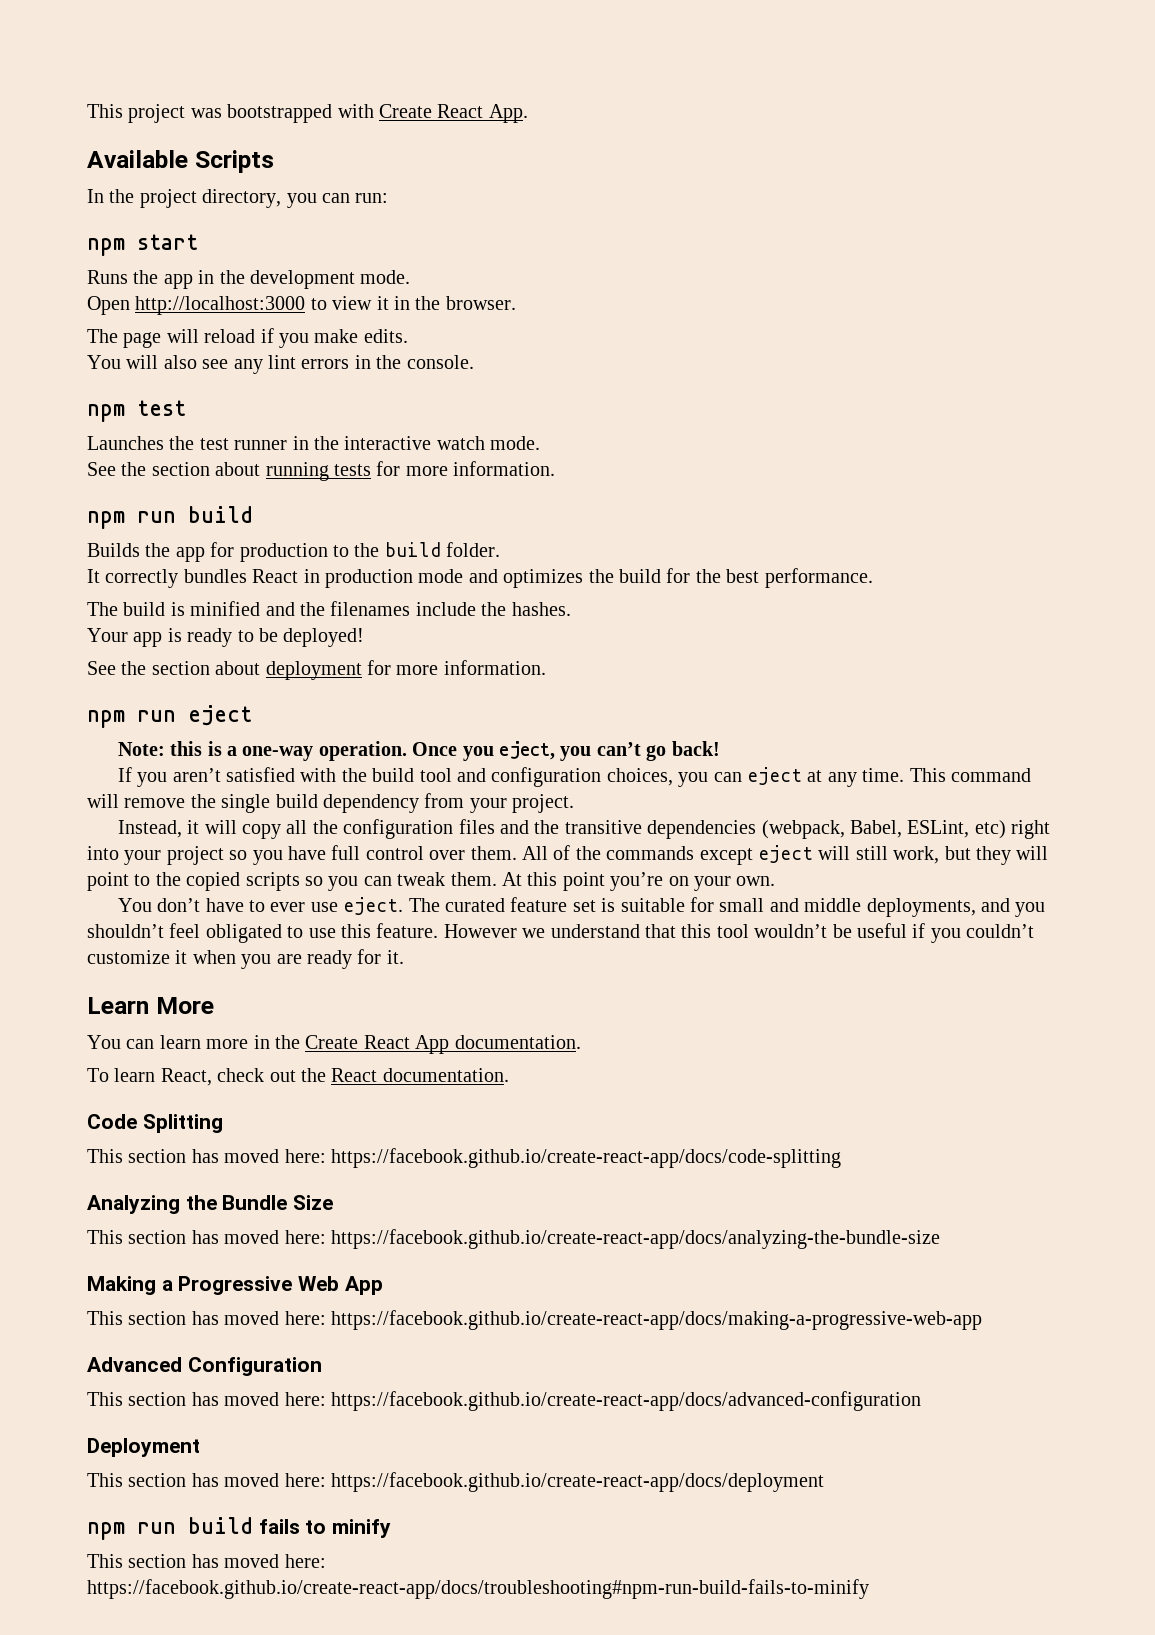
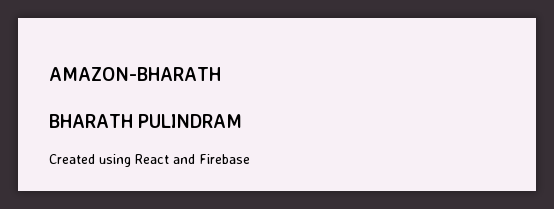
[87,104,528,123] [87,150,274,173] [87,189,389,208] [87,234,198,256] [87,270,411,289] [87,296,516,315] [87,328,408,348] [87,355,474,374] [87,400,186,422] [87,436,541,450] [87,461,556,481] [87,506,253,529] [87,542,501,562] [87,568,873,588] [87,601,571,616] [87,628,365,647] [87,660,546,680] [87,705,252,728] [117,741,720,761] [117,767,1031,787] [87,793,575,813] [117,819,1051,839] [87,845,1049,865] [87,872,776,891] [117,897,1046,917] [87,923,1035,943] [87,949,404,969] [87,997,214,1014] [87,1035,581,1054] [87,1068,509,1086] [87,1114,223,1133] [87,1148,841,1168] [87,1195,334,1214] [87,1229,940,1249] [87,1276,383,1295] [87,1310,982,1330] [87,1357,322,1376] [87,1391,921,1411] [87,1438,200,1457] [87,1472,824,1492] [87,1517,392,1540] [87,1554,326,1568] [87,1579,869,1599] This project was bootstrapped with Create React App. // Available Scripts // In the project directory, you can run: // npm start // Runs the app in the development mode. // Open http://localhost:3000 to view it in the browser. // The page will reload if you make edits. // You will also see any lint errors in the console. // npm test // Launches the test runner in the interactive watch mode. // See the section about running tests for more information. // npm run build // Builds the app for production to the build folder. // It correctly bundles React in production mode and optimizes the build for the best performance. // The build is minified and the filenames include the hashes. // Your app is ready to be deployed! // See the section about deployment for more information. // npm run eject // Note: this is a one-way operation. Once you eject, you can’t go back! // If you aren’t satisfied with the build tool and configuration choices, you can eject at any time. This command will remove the single build dependency from your project. // Instead, it will copy all the configuration files and the transitive dependencies (webpack, Babel, ESLint, etc) right into your project so you have full control over them. All of the commands except eject will still work, but they will point to the copied scripts so you can tweak them. At this point you’re on your own. // You don’t have to ever use eject. The curated feature set is suitable for small and middle deployments, and you shouldn’t feel obligated to use this feature. However we understand that this tool wouldn’t be useful if you couldn’t customize it when you are ready for it. // Learn More // You can learn more in the Create React App documentation. // To learn React, check out the React documentation. // Code Splitting // This section has moved here: https://facebook.github.io/create-react-app/docs/code-splitting // Analyzing the Bundle Size // This section has moved here: https://facebook.github.io/create-react-app/docs/analyzing-the-bundle-size // Making a Progressive Web App // This section has moved here: https://facebook.github.io/create-react-app/docs/making-a-progressive-web-app // Advanced Configuration // This section has moved here: https://facebook.github.io/create-react-app/docs/advanced-configuration // Deployment // This section has moved here: https://facebook.github.io/create-react-app/docs/deployment // npm run build fails to minify // This section has moved here: https://facebook.github.io/create-react-app/docs/troubleshooting#npm-run-build-fails-to-minify -> [49,67,221,81] [49,114,243,128] [49,154,250,167] AMAZON-BHARATH // BHARATH PULINDRAM // Created using React and Firebase

